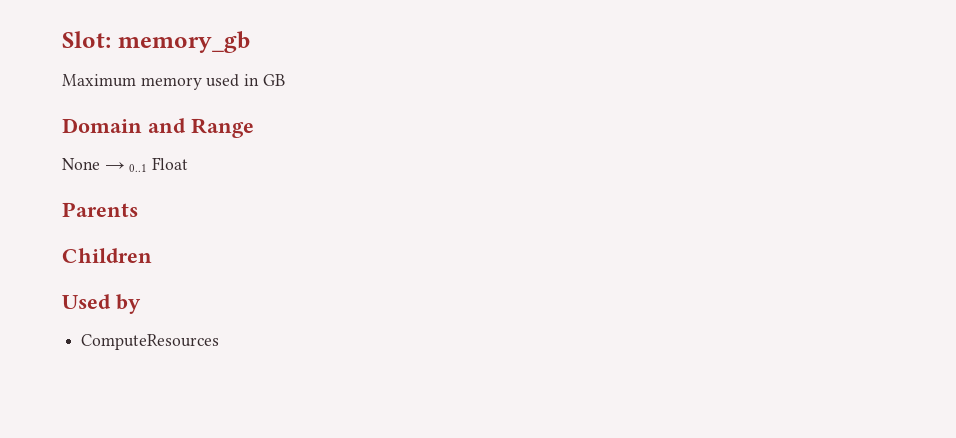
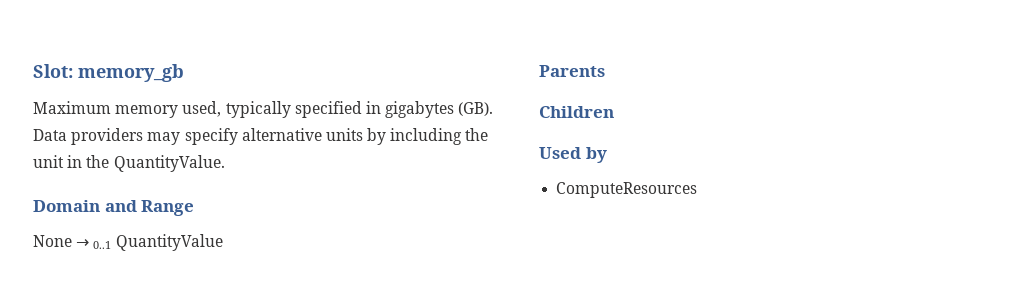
[206,74,285,87] used in GB -> [182,101,494,118] [33,128,489,145] [33,155,225,172] used, typically specified in gigabytes (GB). Data providers may specify alternative units by including the unit in the QuantityValue.
[152,157,189,170] Float -> [115,234,223,251] QuantityValue

